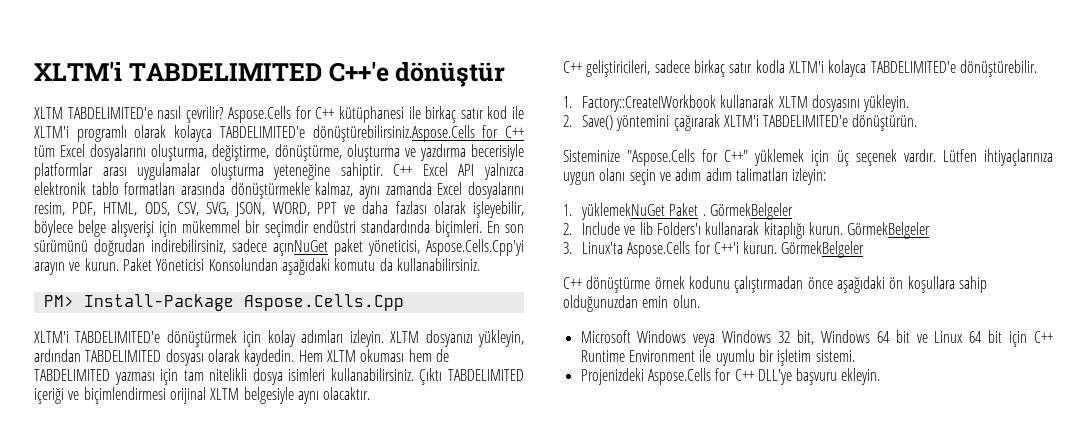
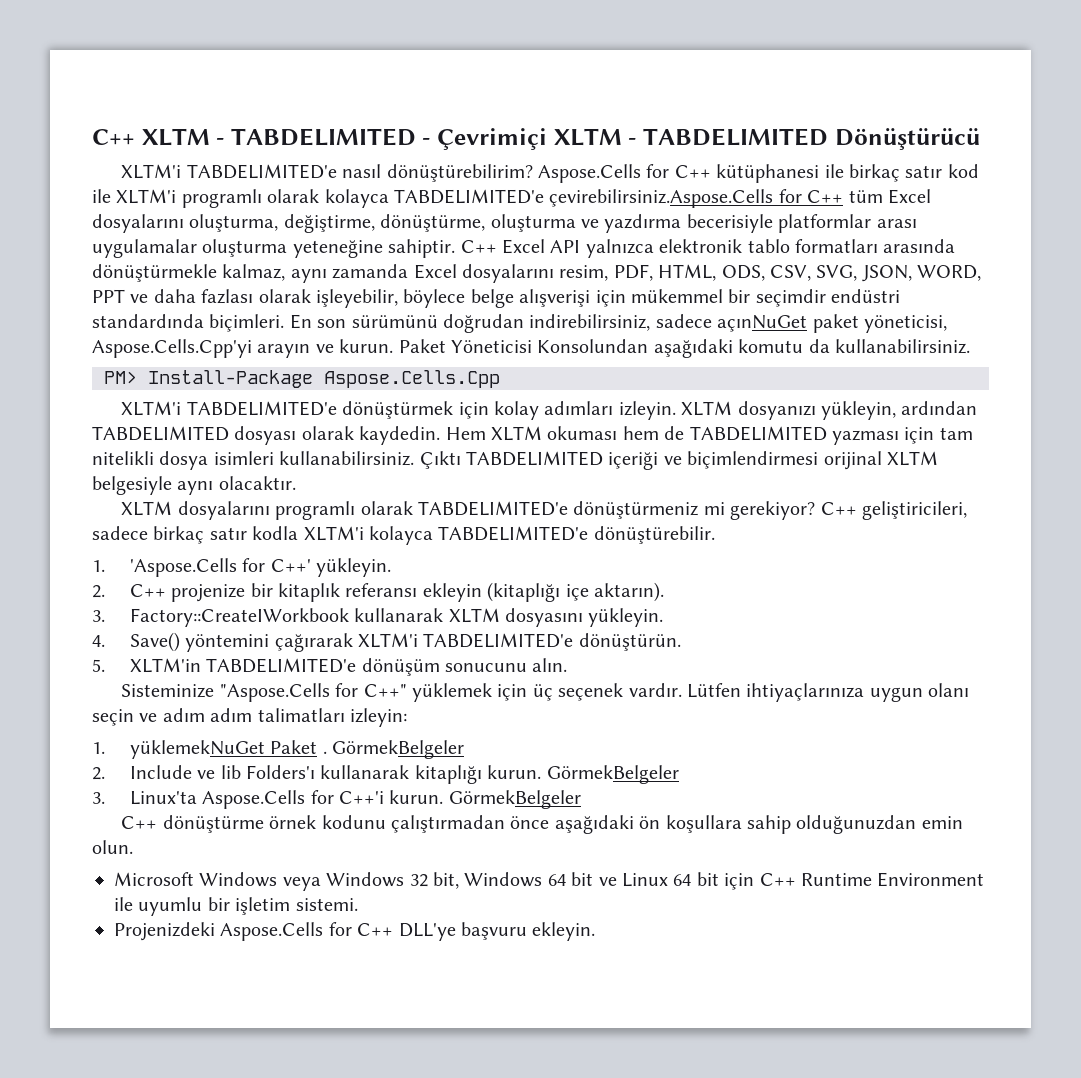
[34,61,506,87] [34,107,63,119] XLTM'i TABDELIMITED C++'e dönüştür // XLTM -> [92,128,980,150] [121,164,182,179] C++ XLTM - TABDELIMITED - Çevrimiçi XLTM - TABDELIMITED Dönüştürücü // XLTM'i
[185,106,224,123] çevrilir? -> [386,164,533,182] dönüştürebilirim?
[312,125,475,142] dönüştürebilirsiniz.Aspose.Cells -> [549,189,774,208] çevirebilirsiniz.Aspose.Cells
(371, 393) none -> [121,501,816,520] XLTM dosyalarını programlı olarak TABDELIMITED'e dönüştürmeniz mi gerekiyor?
(572, 102) none -> [129,558,391,577] [92,582,664,602] [92,610,105,622] 'Aspose.Cells for C++' yükleyin. // 2. C++ projenize bir kitaplık referansı ekleyin (kitaplığı içe aktarın). // 3.
[563,115,572,127] 2. -> [92,635,105,647] 4.
(918, 122) none -> [92,658,568,676] // 5. XLTM'in TABDELIMITED'e dönüşüm sonucunu alın.

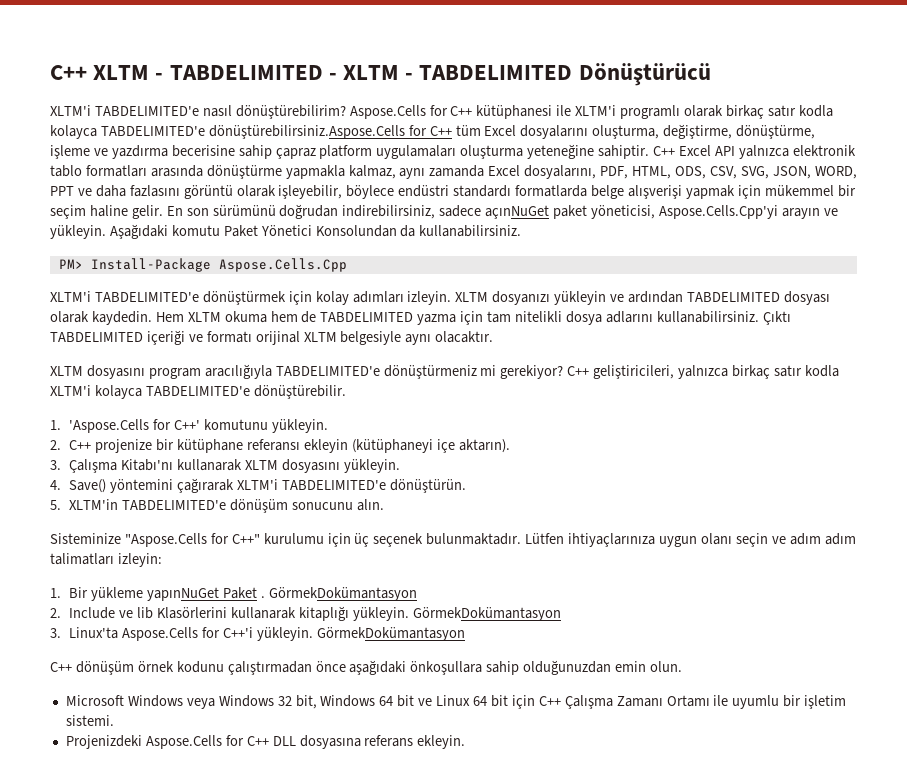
[437,128,548,150] Çevrimiçi -> (337, 76) none
[849,164,979,182] [92,189,774,208] birkaç satır kod ile XLTM'i programlı olarak kolayca TABDELIMITED'e çevirebilirsiniz.Aspose.Cells -> [575,105,833,119] [50,125,405,139] XLTM'i programlı olarak birkaç satır kodla kolayca TABDELIMITED'e dönüştürebilirsiniz.Aspose.Cells
[490,214,576,232] oluşturma -> [50,145,90,159] işleme
[686,214,917,233] [92,239,197,258] becerisiyle platformlar arası uygulamalar -> [171,145,457,159] becerisine sahip çapraz platform uygulamaları
[92,264,217,282] dönüştürmekle -> [206,165,345,179] dönüştürme yapmakla
[462,264,609,283] dosyalarını resim, -> [524,165,597,179] dosyalarını,
[201,289,254,304] fazlası -> [129,185,233,199] fazlasını görüntü
(466, 298) none -> [398,185,588,197] endüstri standardı formatlarda
(591, 298) none -> [685,185,735,199] yapmak
[755,289,901,307] [92,314,285,332] seçimdir endüstri standardında biçimleri. -> [50,205,163,219] seçim haline gelir.
[339,339,804,358] kurun. Paket Yöneticisi Konsolundan aşağıdaki komutu -> [50,224,397,239] yükleyin. Aşağıdaki komutu Paket Yönetici Konsolundan
[821,401,897,420] yükleyin, -> [554,291,625,305] yükleyin ve
[547,426,618,440] okuması -> [224,311,267,323] okuma
[831,430,899,445] yazması -> [417,314,457,325] yazma
[213,451,274,465] isimleri -> [605,311,653,323] adlarını
[687,451,819,469] biçimlendirmesi -> [206,331,252,343] formatı
[177,501,413,520] dosyalarını programlı olarak -> [86,364,272,379] dosyasını program aracılığıyla
[92,526,148,540] sadece -> [678,365,729,379] yalnızca
(311, 565) none -> [204,419,269,430] komutunu
[277,583,340,602] kitaplık -> [177,439,244,453] kütüphane
[487,582,561,602] (kitaplığı -> [351,439,433,453] (kütüphaneyi
[129,608,349,627] Factory::CreateIWorkbook -> [69,459,174,473] Çalışma Kitabı'nı
[412,683,493,702] yüklemek -> [263,533,324,544] kurulumu
[628,683,682,697] vardır. -> [426,533,522,545] bulunmaktadır.
[129,740,265,759] yüklemekNuGet -> [69,587,220,601] Bir yükleme yapınNuGet
[331,740,464,759] GörmekBelgeler -> [268,587,417,601] GörmekDokümantasyon
[245,765,315,779] Folders'ı -> [157,607,228,619] Klasörlerini
[487,765,679,784] kurun. GörmekBelgeler -> [352,607,561,621] yükleyin. GörmekDokümantasyon
[389,790,581,809] [121,815,264,833] kurun. GörmekBelgeler // C++ dönüştürme -> [257,627,465,641] [50,661,134,675] yükleyin. GörmekDokümantasyon // C++ dönüşüm
[639,815,742,833] ön koşullara -> [410,661,483,675] önkoşullara
[800,872,985,887] Runtime Environment -> [564,695,710,709] Çalışma Zamanı Ortamı
[398,922,527,941] DLL'ye başvuru -> [272,735,414,749] DLL dosyasına referans

